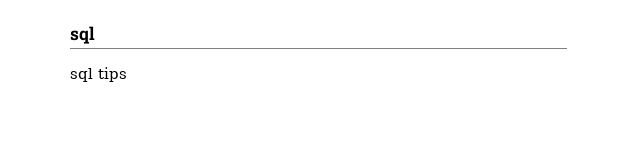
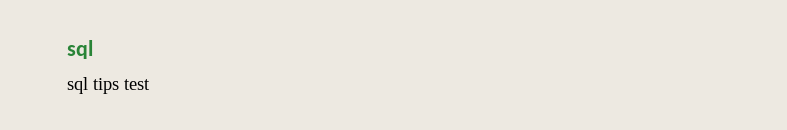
(127, 74) none -> [124,79,150,90] test

